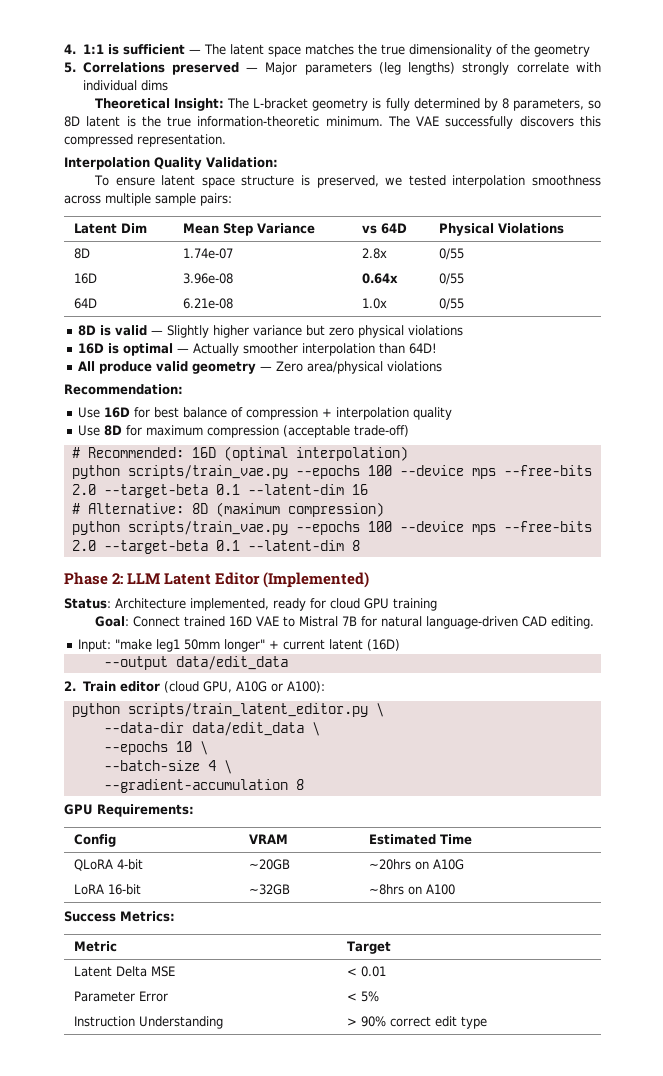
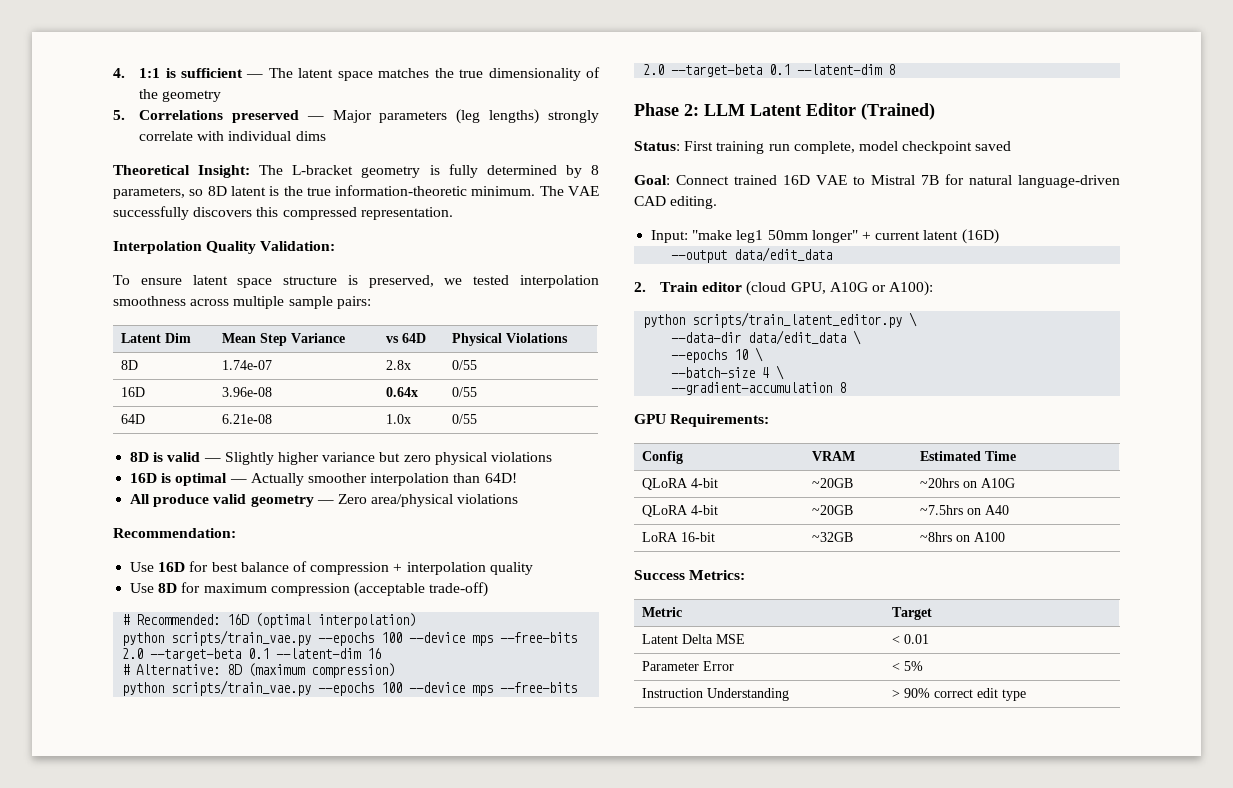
[263,572,370,588] (Implemented) -> [861,103,935,120] (Trained)
[115,598,437,611] Architecture implemented, ready for cloud GPU training -> [684,141,1012,154] First training run complete, model checkpoint saved
(465, 864) none -> [641,505,718,517] [811,505,853,515] [919,505,1009,515] // QLoRA 4-bit | ~20GB | ~7.5hrs on A40

